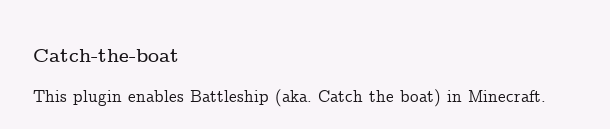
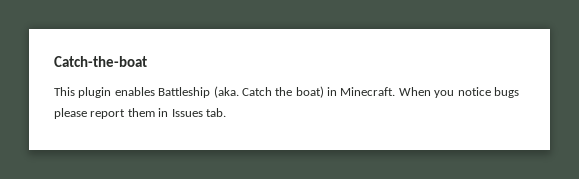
(546, 96) none -> [398,87,519,98] [54,108,226,119] When you notice bugs please report them in Issues tab.

